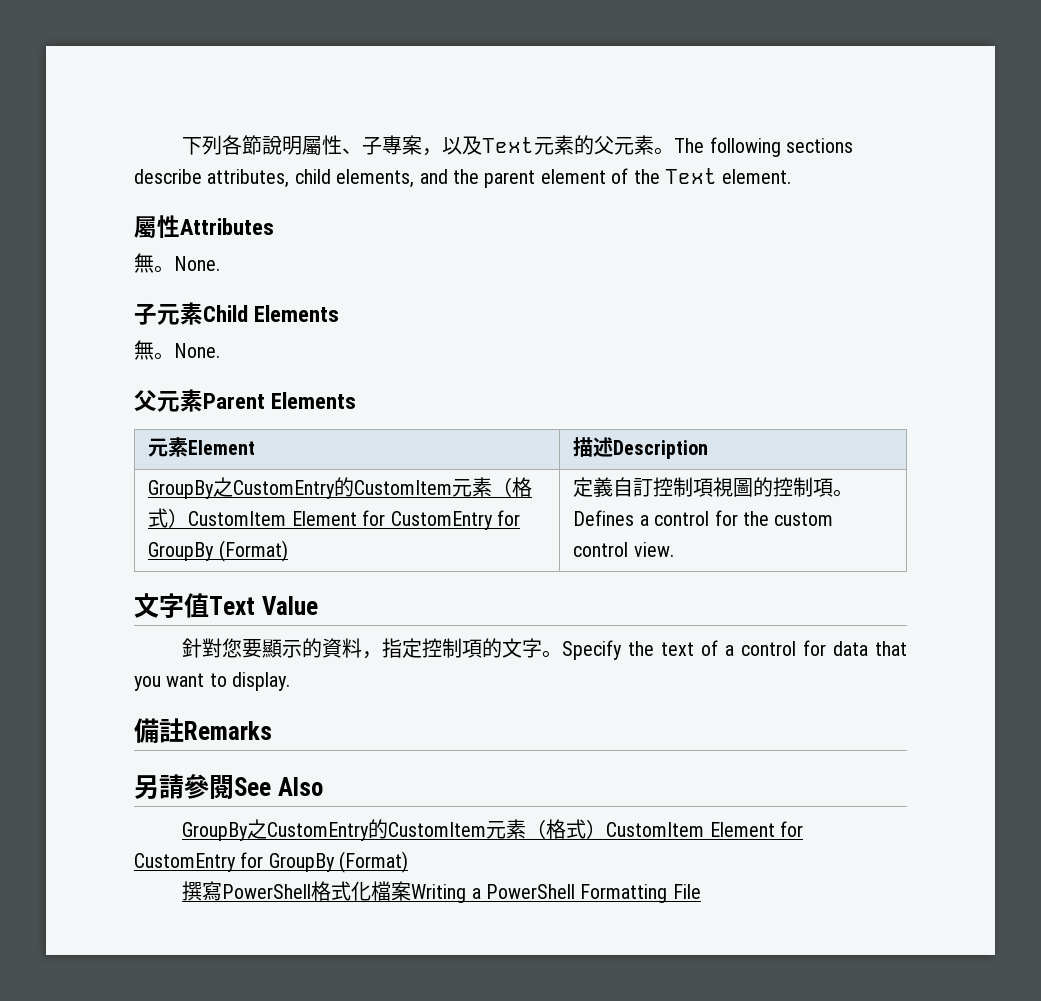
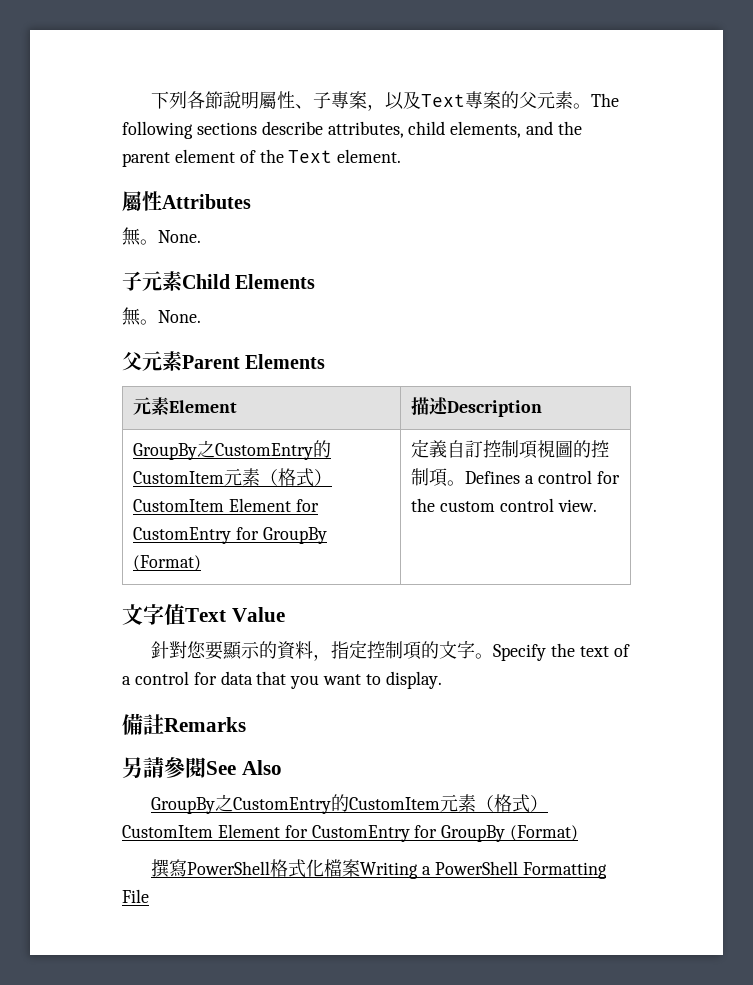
[534,135,575,155] 元素 -> [465,91,502,109] 專案

